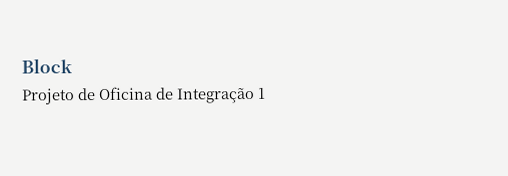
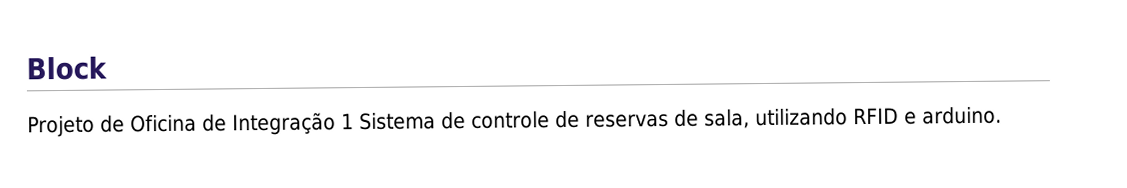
(266, 93) none -> [359,106,1002,131] Sistema de controle de reservas de sala, utilizando RFID e arduino.

